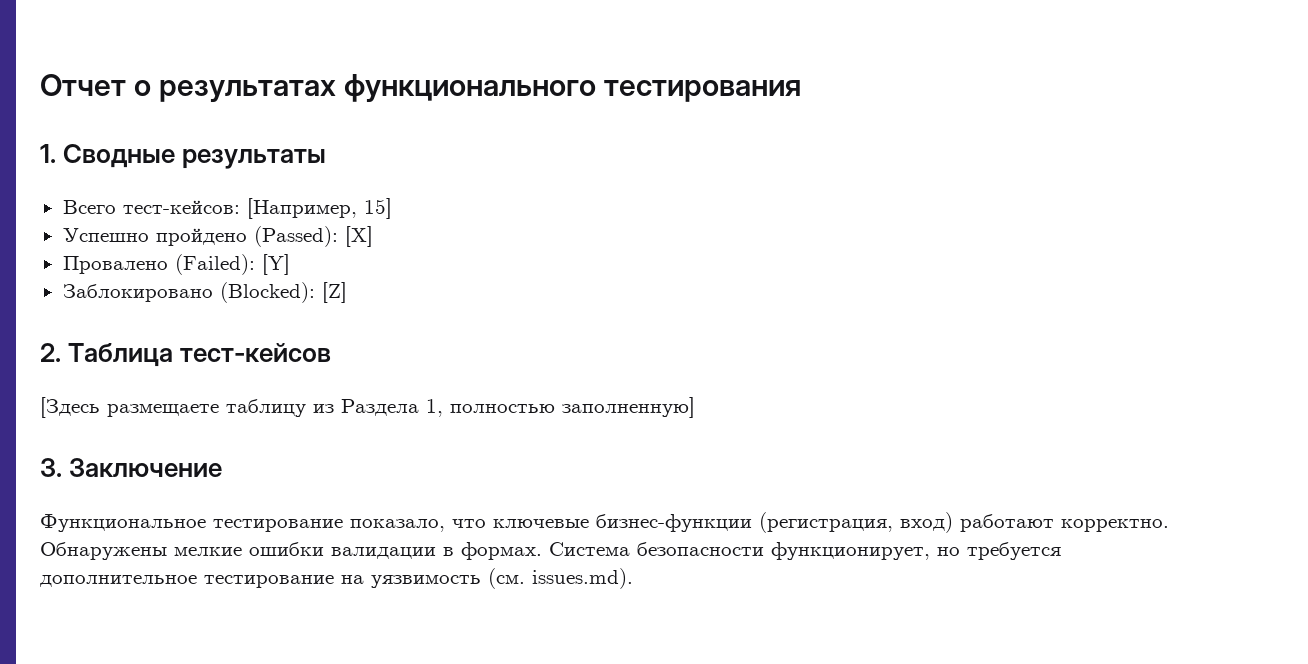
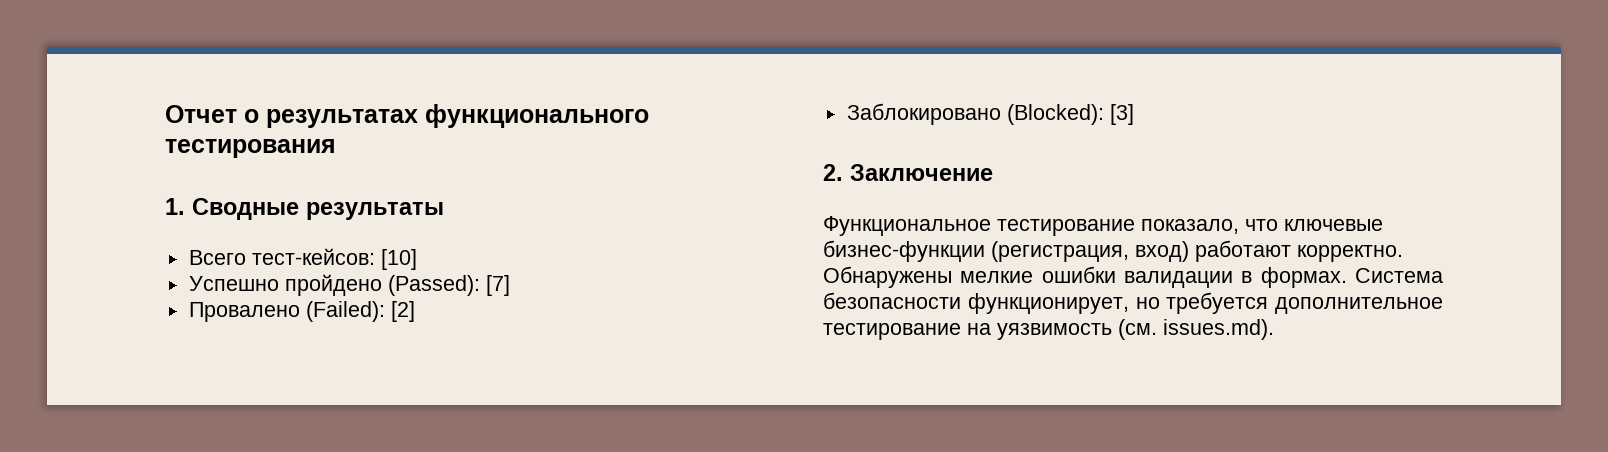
[246,198,392,219] [Например, 15] -> [380,249,417,270] [10]
[344,226,373,247] [X] -> [485,275,510,296] [7]
[261,254,290,275] [Y] -> [390,301,415,322] [2]
[321,282,347,303] [Z] -> [1109,104,1134,125] [3]
[68,343,332,367] [40,397,695,418] [40,458,62,477] Таблица тест-кейсов // [Здесь размещаете таблицу из Раздела 1, полностью заполненную] // 3. -> (843, 172) none

